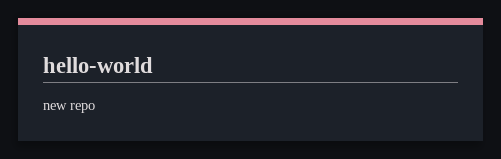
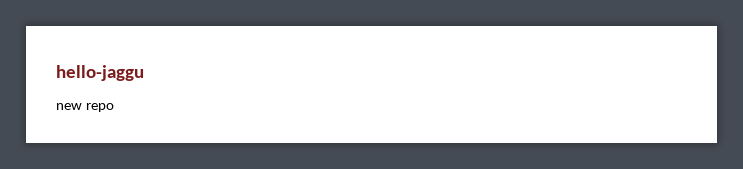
[43,57,153,73] hello-world -> [56,65,144,81] hello-jaggu

